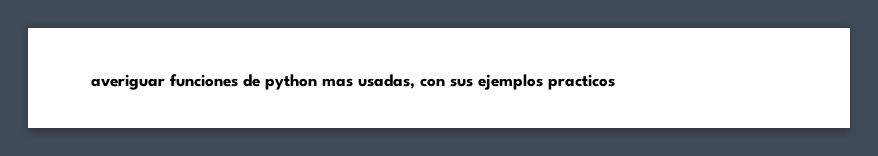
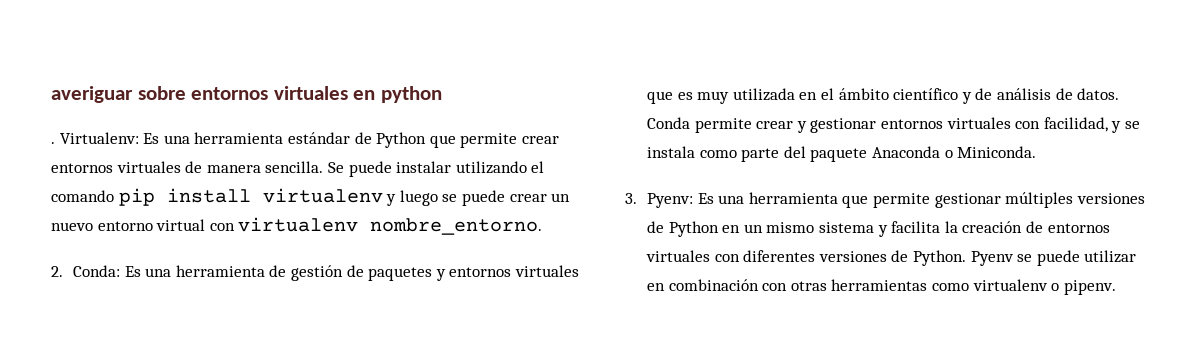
[170,74,615,90] funciones de python mas usadas, con sus ejemplos practicos -> [137,86,442,103] [51,132,559,148] [51,161,545,177] [51,188,571,206] [51,217,543,235] [51,265,579,281] [647,88,1120,104] [647,117,1140,133] [647,146,1037,162] [625,192,1145,208] [647,221,1110,237] [646,250,1137,266] [647,279,1116,295] sobre entornos virtuales en python // . Virtualenv: Es una herramienta estándar de Python que permite crear entornos virtuales de manera sencilla. Se puede instalar utilizando el comando pip install virtualenv y luego se puede crear un nuevo entorno virtual con virtualenv nombre_entorno. // 2. Conda: Es una herramienta de gestión de paquetes y entornos virtuales que es muy utilizada en el ámbito científico y de análisis de datos. Conda permite crear y gestionar entornos virtuales con facilidad, y se instala como parte del paquete Anaconda o Miniconda. // 3. Pyenv: Es una herramienta que permite gestionar múltiples versiones de Python en un mismo sistema y facilita la creación de entornos virtuales con diferentes versiones de Python. Pyenv se puede utilizar en combinación con otras herramientas como virtualenv o pipenv.

